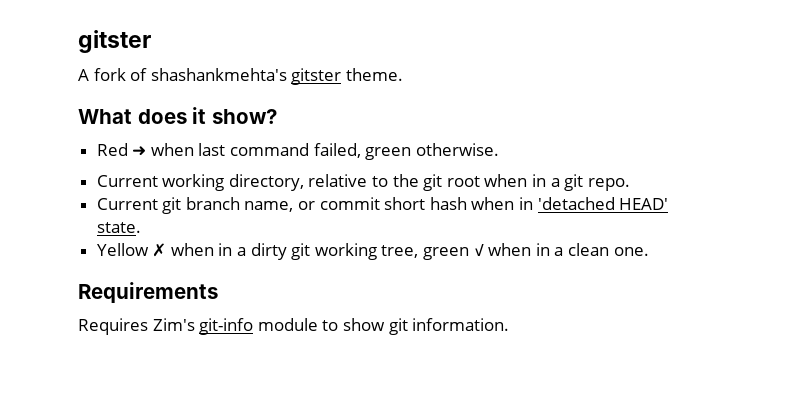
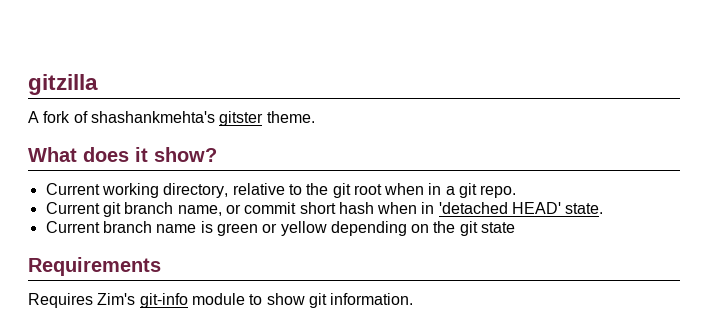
[78,30,151,53] gitster -> [28,74,98,95] gitzilla
[96,143,499,160] // Red ➜ when last command failed, green otherwise. -> (217, 154) none
[96,243,649,260] Yellow ✗ when in a dirty git working tree, green ✓ when in a clean one. -> [45,221,516,236] Current branch name is green or yellow depending on the git state

